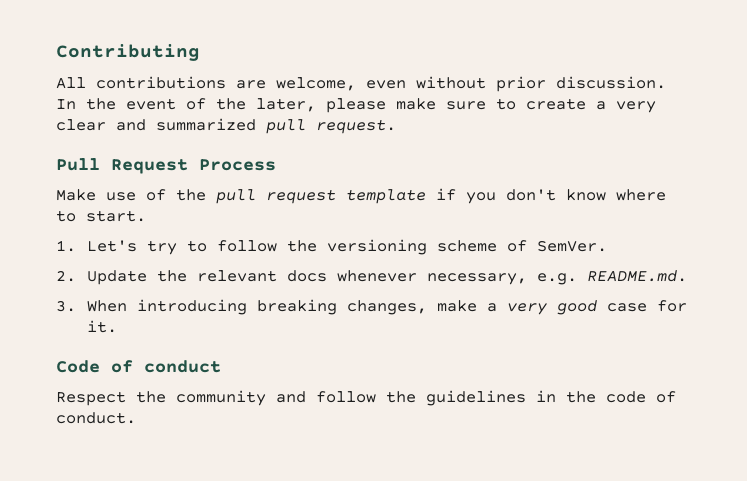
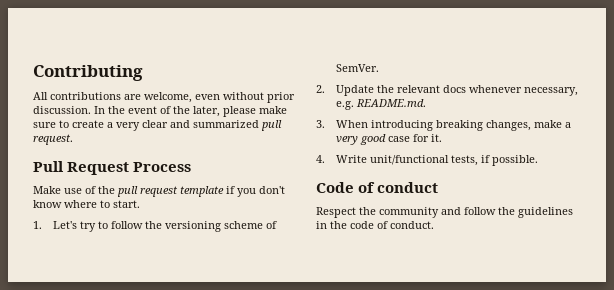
(117, 326) none -> [316,155,538,166] // 4. Write unit/functional tests, if possible.

